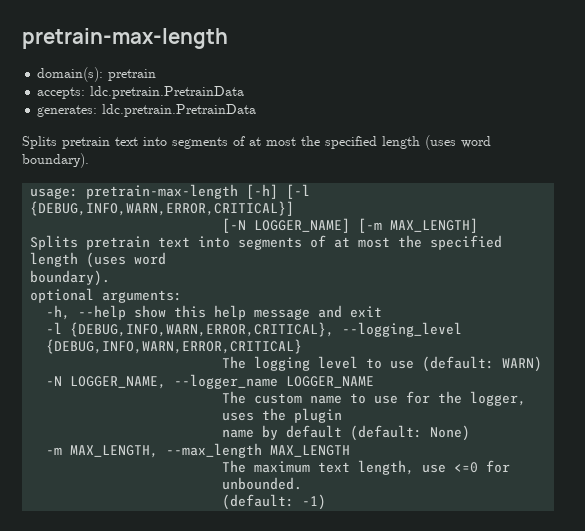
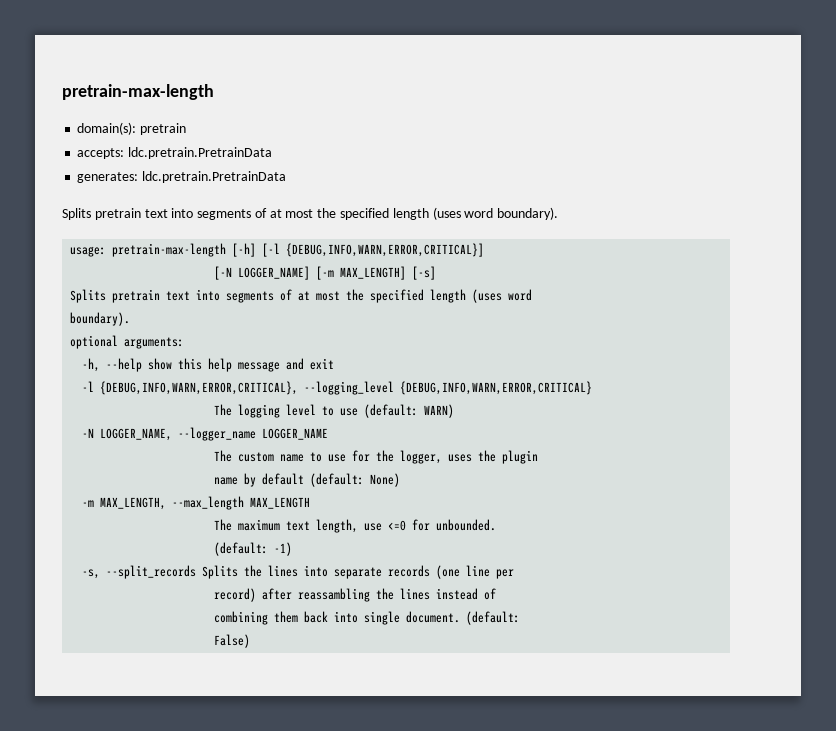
(479, 225) none -> [412,266,437,280] [-s]
(327, 502) none -> [82,565,515,579] [214,588,497,602] [214,611,521,625] [214,634,251,648] // -s, --split_records Splits the lines into separate records (one line per // record) after reassambling the lines instead of // combining them back into single document. (default: // False)

